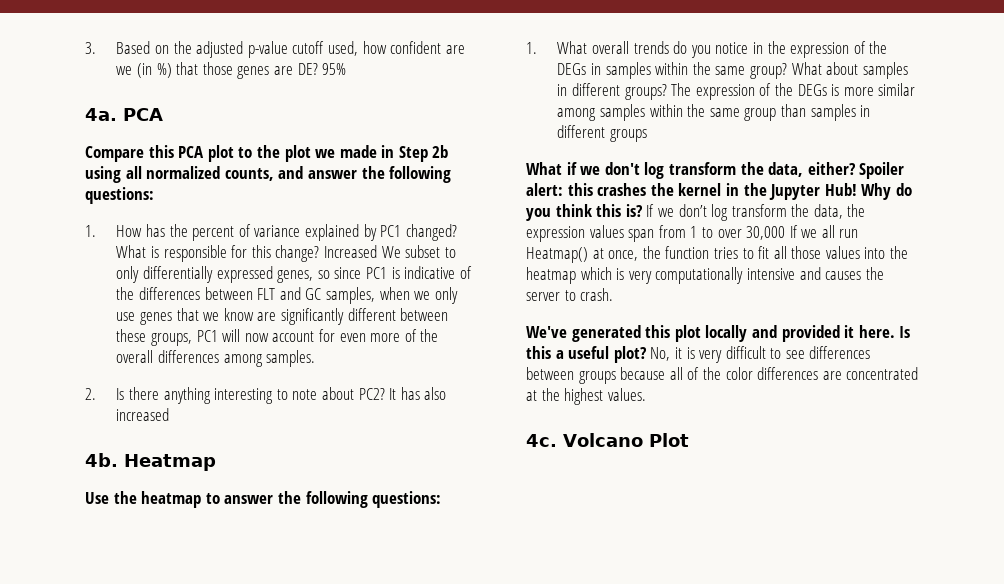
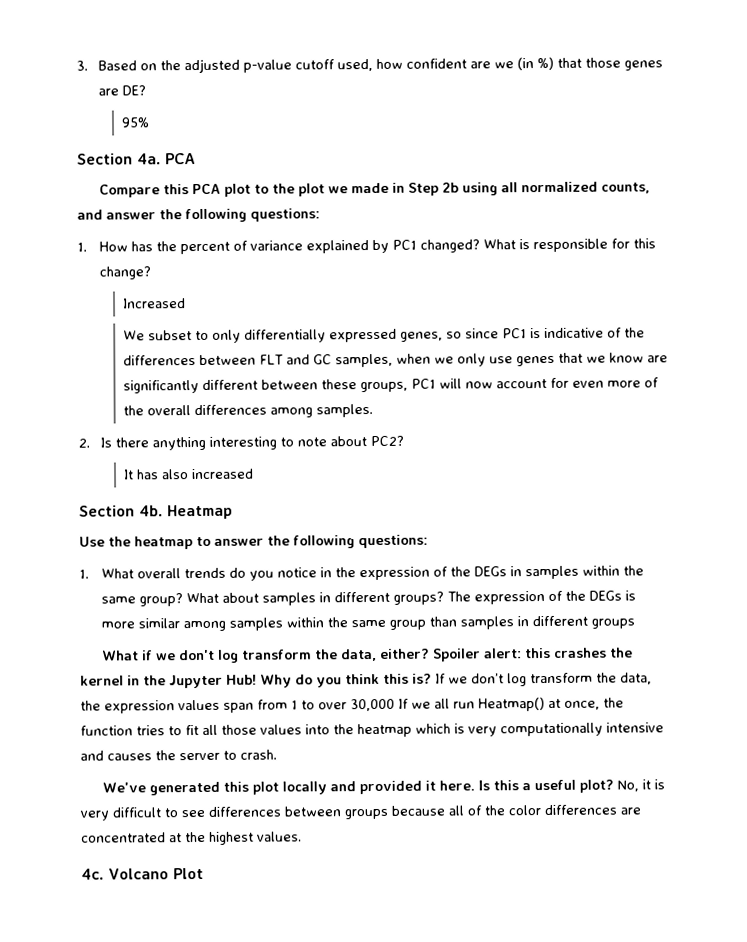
(318, 69) none -> (147, 90) //
(347, 69) none -> [77,153,133,165] Section
(320, 253) none -> (152, 273) //
(377, 251) none -> (186, 303) //
(385, 394) none -> (405, 441) //
(170, 414) none -> [79,505,135,517] Section

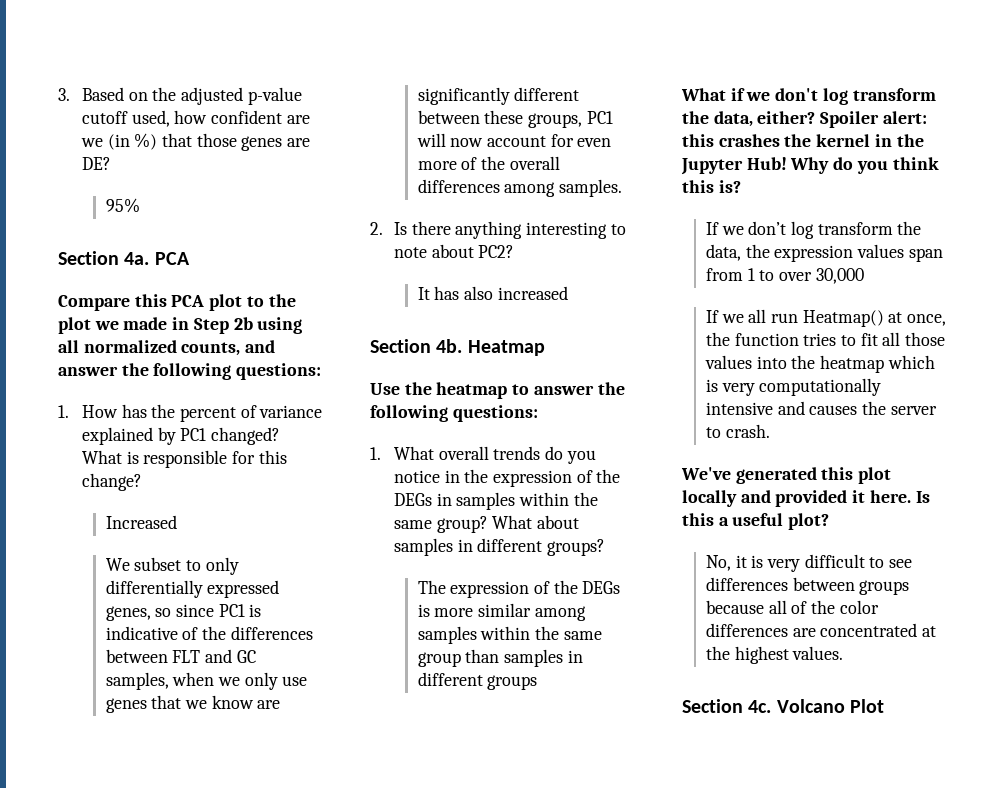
(445, 598) none -> (605, 547) //
(432, 678) none -> (741, 186) //
(395, 705) none -> (864, 276) //
(614, 786) none -> (830, 521) //
(302, 836) none -> [682,699,743,713] Section

